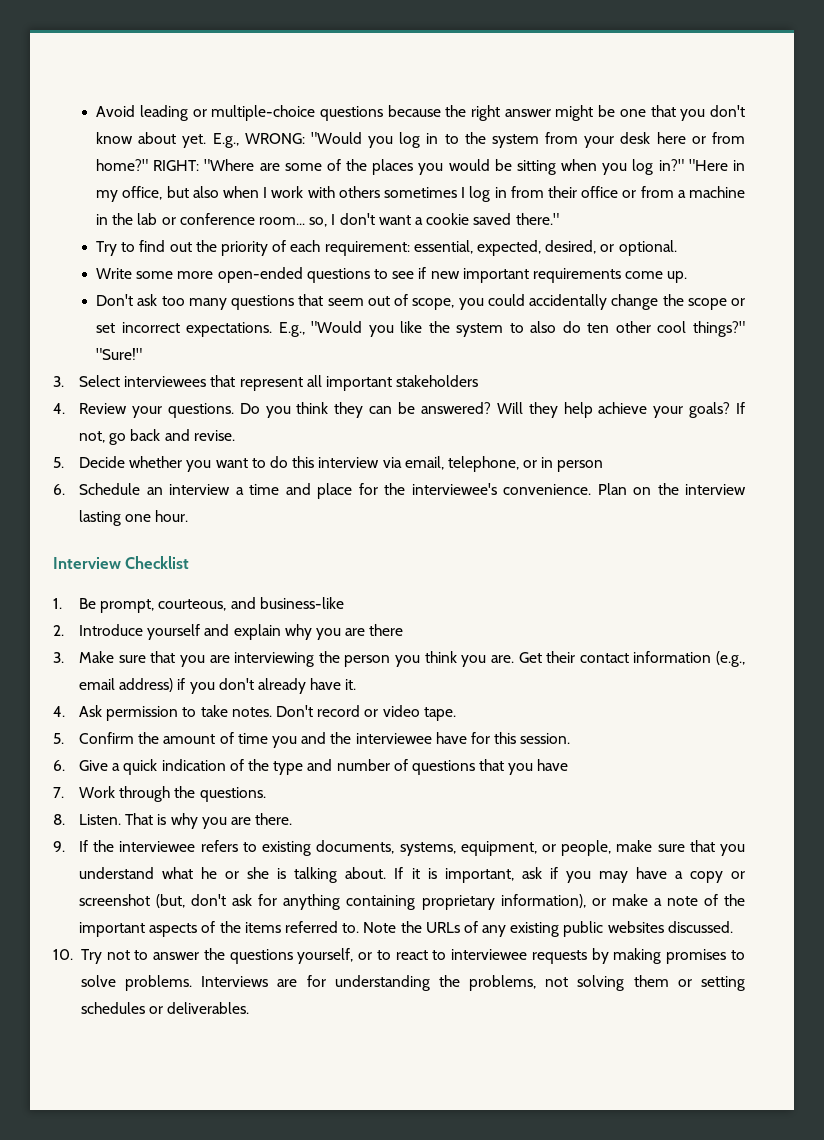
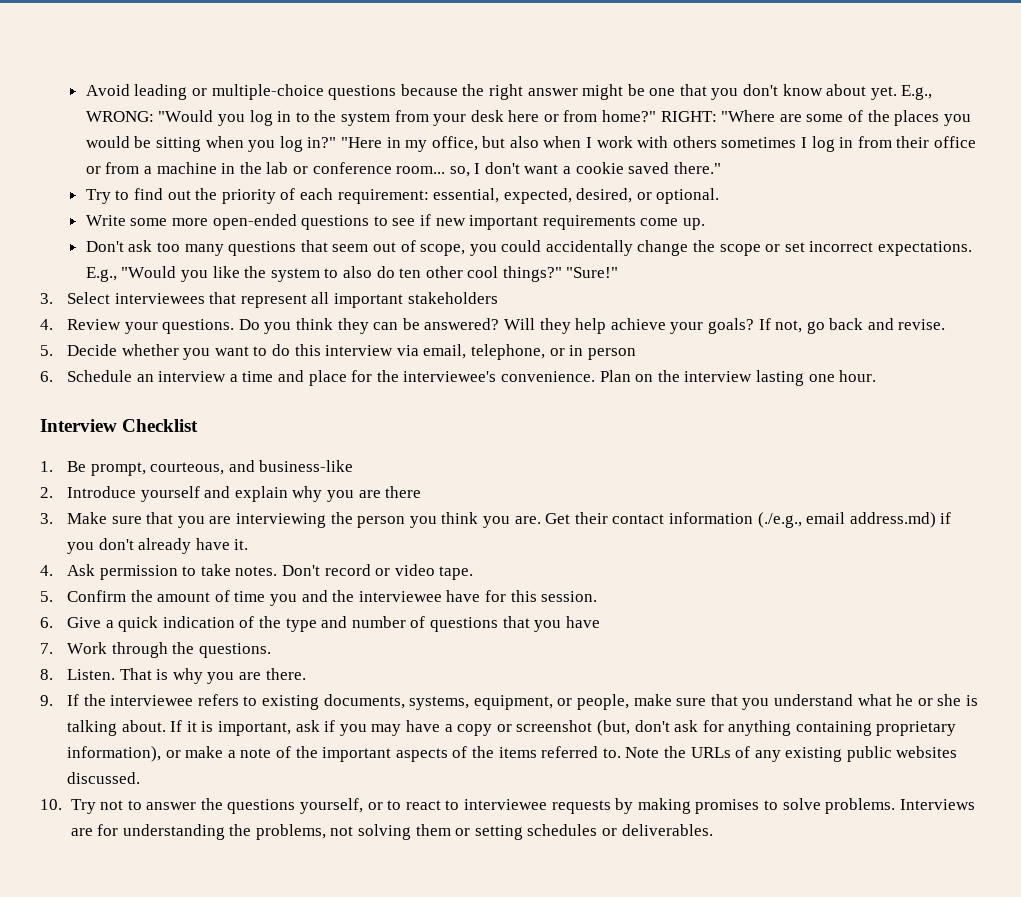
[716,651,745,667] [79,678,174,692] (e.g., email address) -> [757,512,936,528] (./e.g., email address.md)

